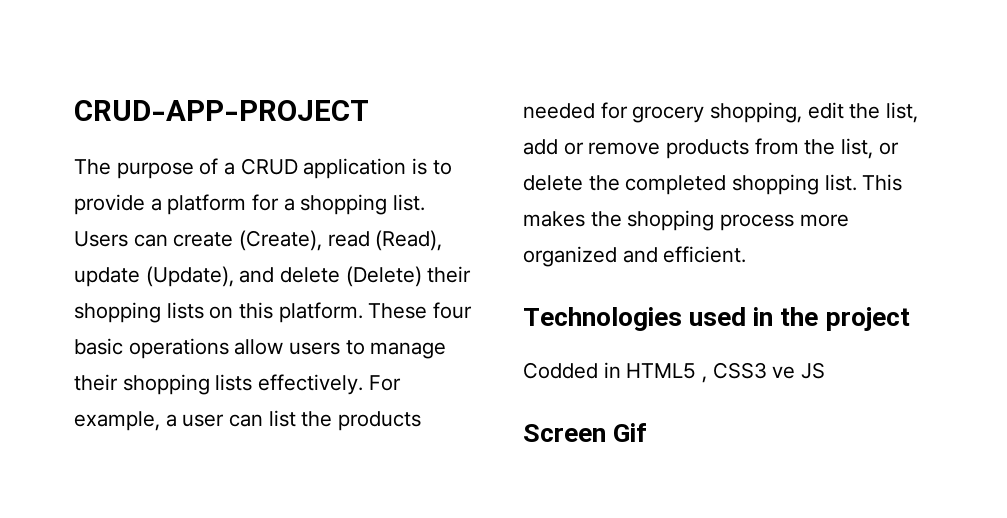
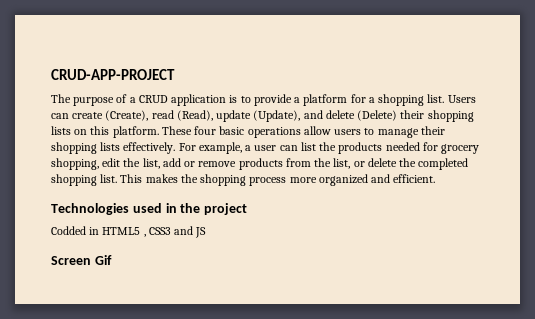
[772,366,796,379] ve -> [174,226,194,235] and

